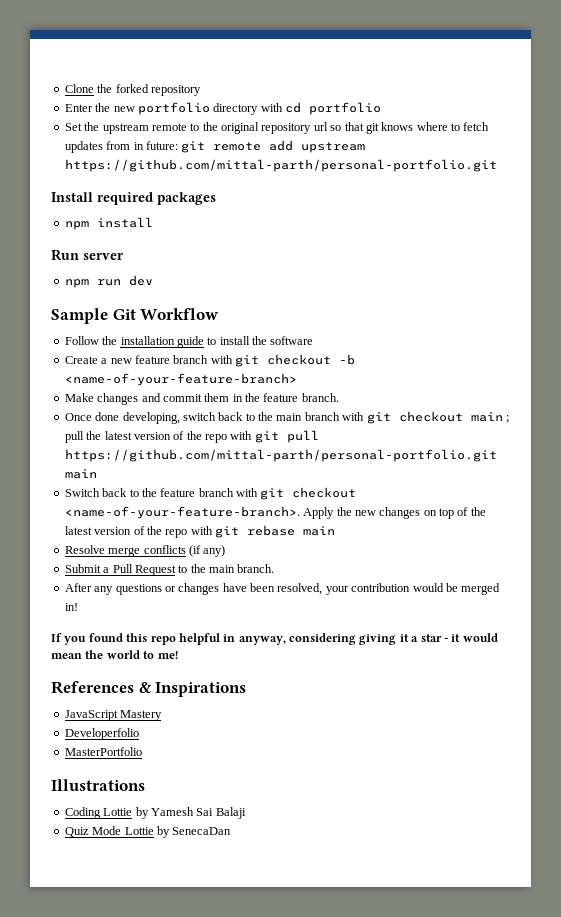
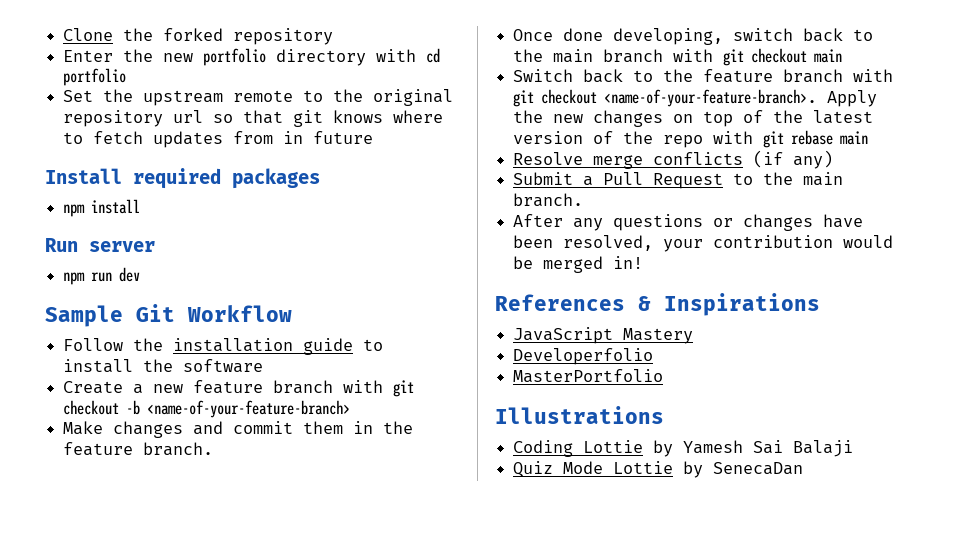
[145,140,366,153] [64,159,497,172] future: git remote add upstream https://github.com/mittal-parth/personal-portfolio.git -> [313,131,374,144] future
[505,415,509,423] [64,430,319,443] [64,449,497,462] [64,469,97,479] ; pull the latest version of the repo with git pull https://github.com/mittal-parth/personal-portfolio.git main -> (843, 56) none
[51,633,498,645] [51,650,178,659] // If you found this repo helpful in anyway, considering giving it a star - it would mean the world to me! -> (644, 262) none

